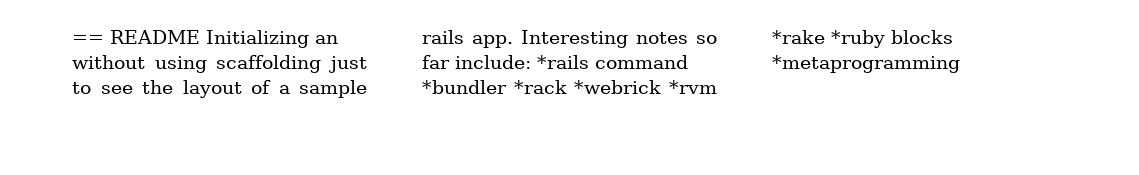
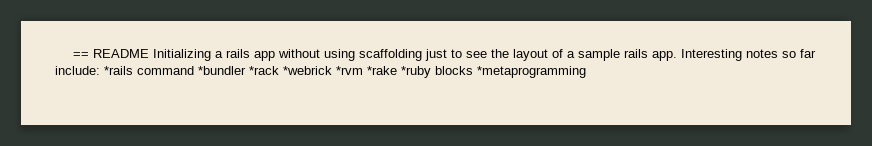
[315,35,338,44] an -> [215,49,276,61] a rails app

